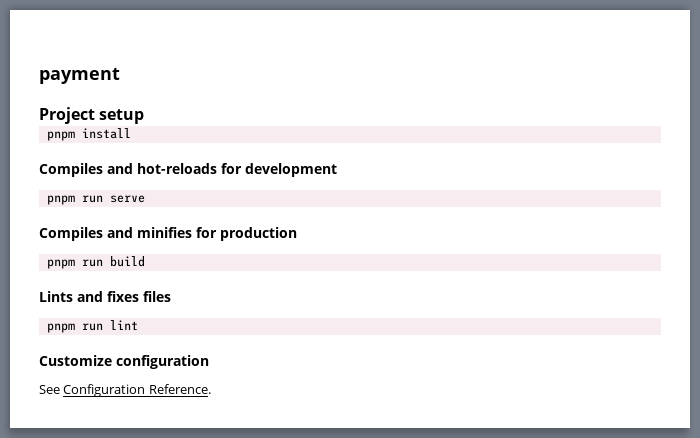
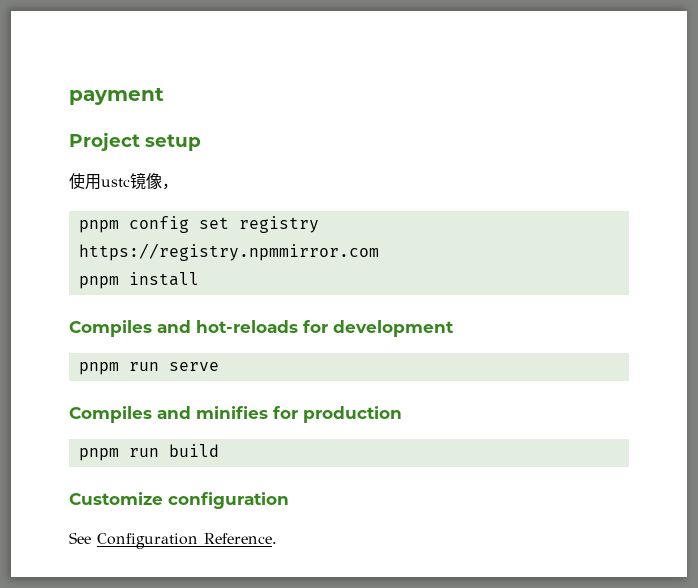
(145, 116) none -> [69,172,178,190] [78,216,319,233] [78,243,379,261] // 使用ustc镜像， // pnpm config set registry https://registry.npmmirror.com
[39,291,171,302] [46,320,138,333] // Lints and fixes files // pnpm run lint -> (219, 450) none

